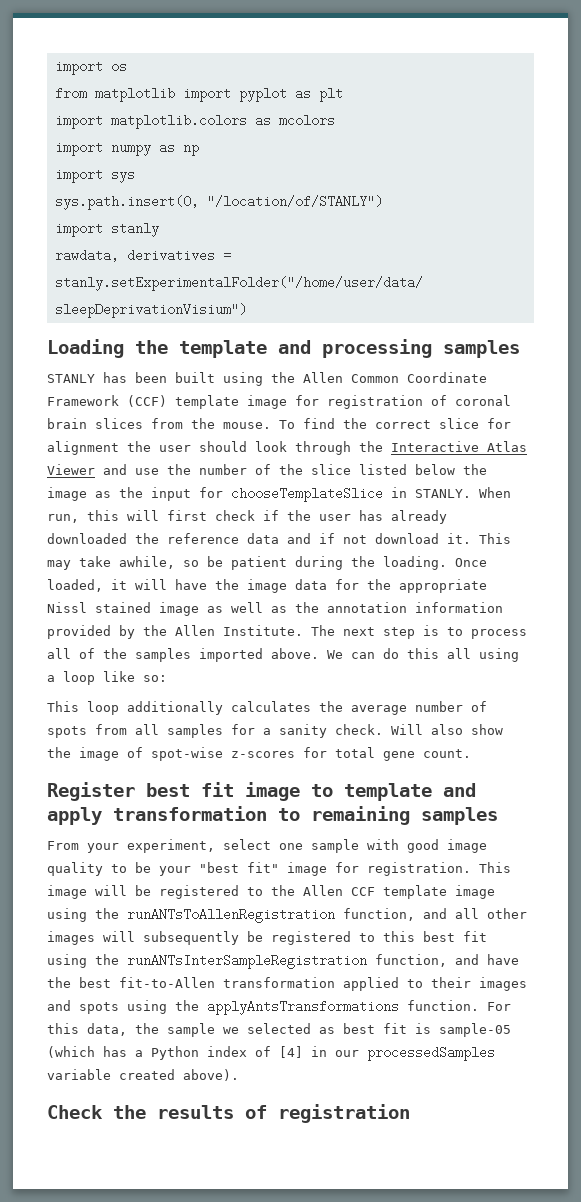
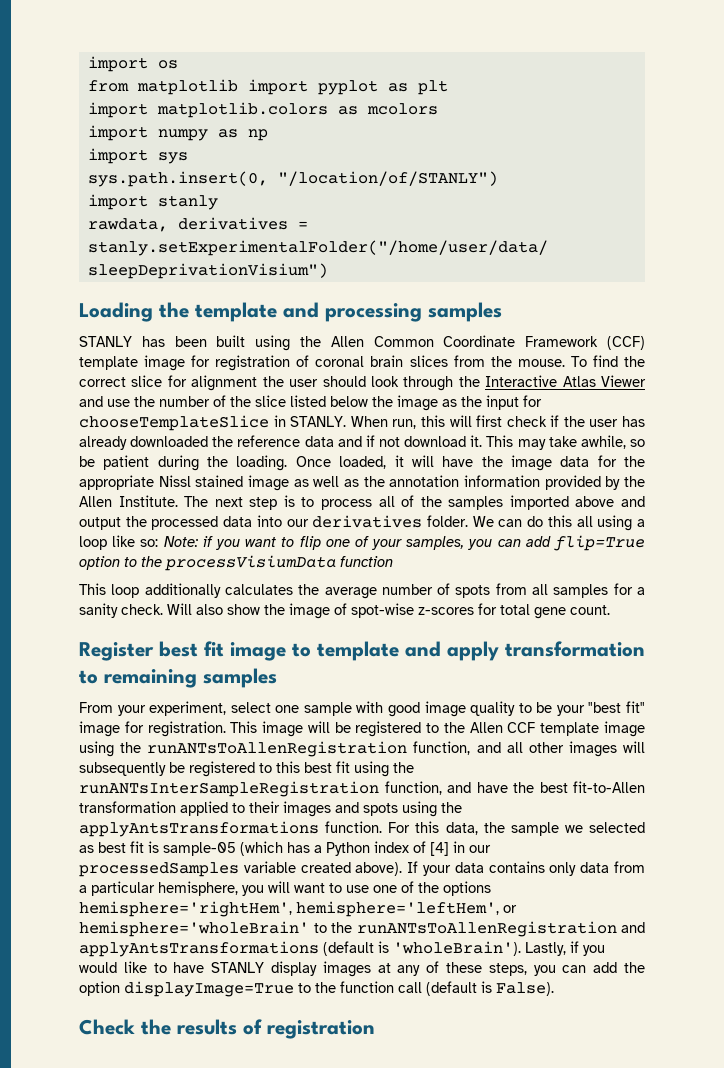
[271,648,319,659] above. -> [575,496,645,507] [79,515,469,530] above and output the processed data into our derivatives folder.
(167, 678) none -> [163,535,645,551] [79,555,393,571] Note: if you want to flip one of your samples, you can add flip=True option to the processVisiumData function
(239, 1075) none -> [407,861,645,876] [79,881,491,896] [79,901,517,917] [79,921,645,937] [79,941,605,957] [79,961,645,977] [79,981,554,997] If your data contains only data from a particular hemisphere, you will want to use one of the options hemisphere='rightHem', hemisphere='leftHem', or hemisphere='wholeBrain' to the runANTsToAllenRegistration and applyAntsTransformations (default is 'wholeBrain'). Lastly, if you would like to have STANLY display images at any of these steps, you can add the option displayImage=True to the function call (default is False).

